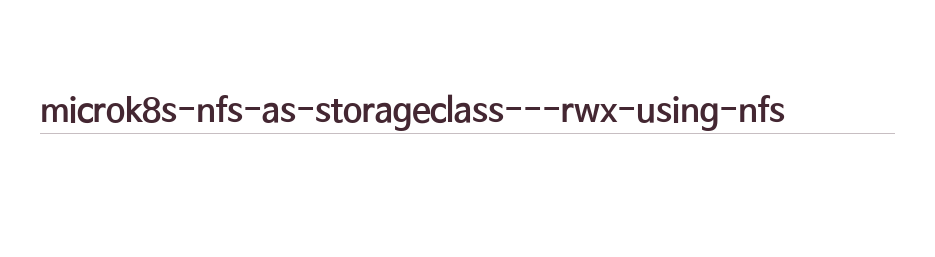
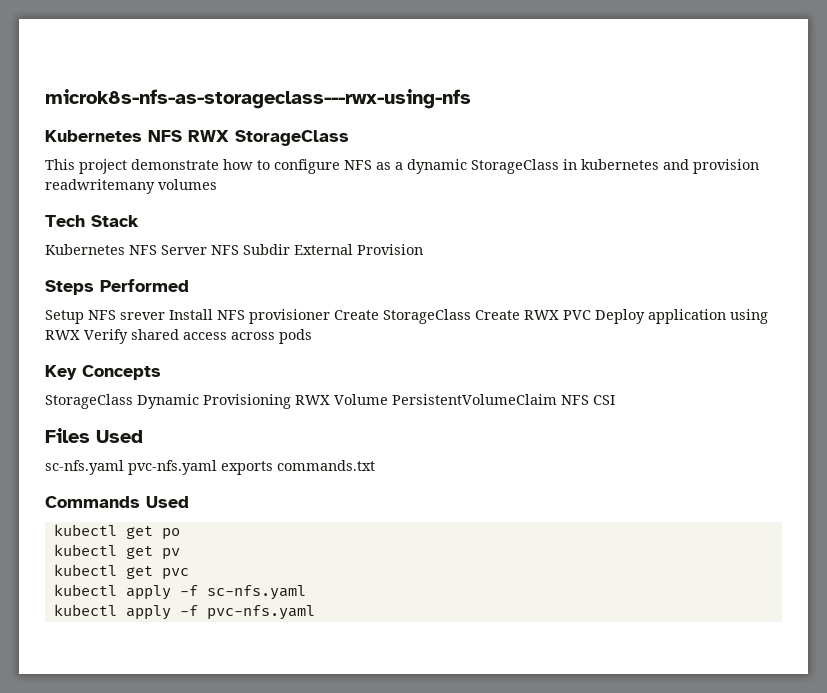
(785, 112) none -> [45,130,349,146] [45,159,759,174] [45,179,217,194] [45,215,139,227] [45,244,423,255] [45,279,189,295] [45,309,768,324] [45,329,312,344] [45,365,161,380] [45,394,615,409] [45,428,143,443] [45,460,375,475] [45,496,189,508] [53,524,180,540] [53,544,180,560] [53,564,189,580] [53,584,306,600] [53,604,315,620] // Kubernetes NFS RWX StorageClass // This project demonstrate how to configure NFS as a dynamic StorageClass in kubernetes and provision readwritemany volumes // Tech Stack // Kubernetes NFS Server NFS Subdir External Provision // Steps Performed // Setup NFS srever Install NFS provisioner Create StorageClass Create RWX PVC Deploy application using RWX Verify shared access across pods // Key Concepts // StorageClass Dynamic Provisioning RWX Volume PersistentVolumeClaim NFS CSI // Files Used // sc-nfs.yaml pvc-nfs.yaml exports commands.txt // Commands Used // kubectl get po // kubectl get pv // kubectl get pvc // kubectl apply -f sc-nfs.yaml // kubectl apply -f pvc-nfs.yaml

